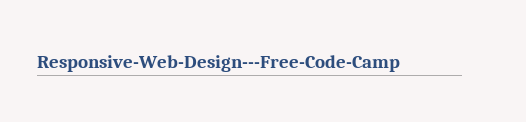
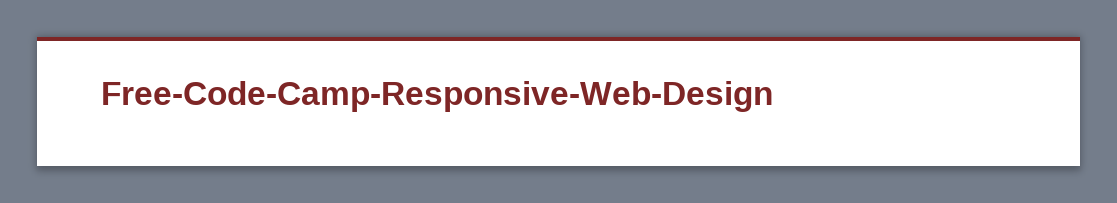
[37,55,400,72] Responsive-Web-Design---Free-Code-Camp -> [101,81,773,112] Free-Code-Camp-Responsive-Web-Design

